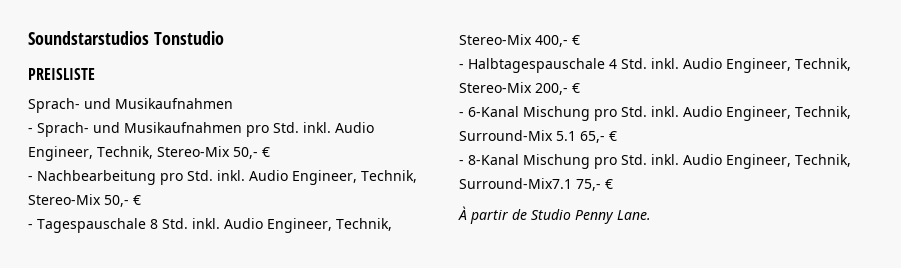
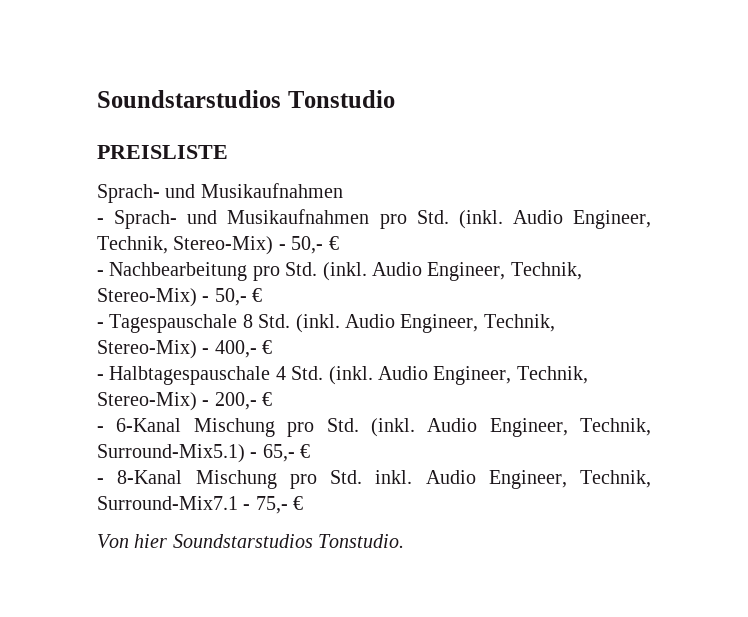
[303,122,374,133] [28,146,230,161] inkl. Audio Engineer, Technik, Stereo-Mix -> [458,210,651,229] [97,236,286,255] (inkl. Audio Engineer, Technik, Stereo-Mix) -
[217,170,417,185] [28,194,101,205] inkl. Audio Engineer, Technik, Stereo-Mix -> [322,262,582,281] [97,288,210,307] (inkl. Audio Engineer, Technik, Stereo-Mix) -
[192,218,392,233] [459,34,532,45] inkl. Audio Engineer, Technik, Stereo-Mix -> [295,314,555,333] [97,340,210,359] (inkl. Audio Engineer, Technik, Stereo-Mix) -
[651,58,851,73] [459,82,532,93] inkl. Audio Engineer, Technik, Stereo-Mix -> [328,366,588,385] [97,392,210,411] (inkl. Audio Engineer, Technik, Stereo-Mix) -
[651,106,851,121] [459,130,576,141] inkl. Audio Engineer, Technik, Surround-Mix 5.1 -> [370,418,651,437] [97,444,258,463] (inkl. Audio Engineer, Technik, Surround-Mix5.1) -
(572, 183) none -> [243,504,251,510] -
[458,206,651,224] À partir de Studio Penny Lane. -> [97,534,405,548] Von hier Soundstarstudios Tonstudio.

